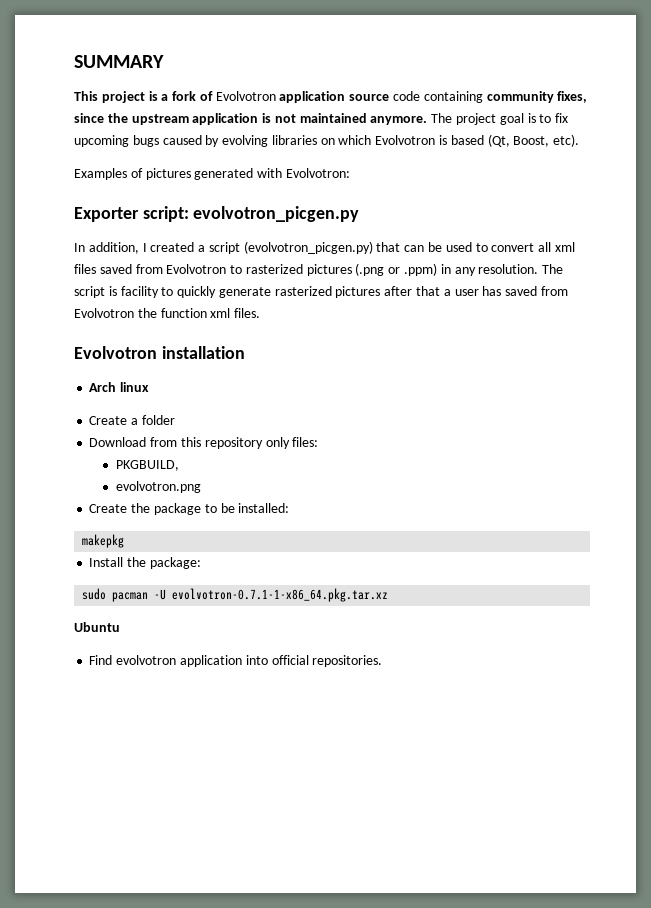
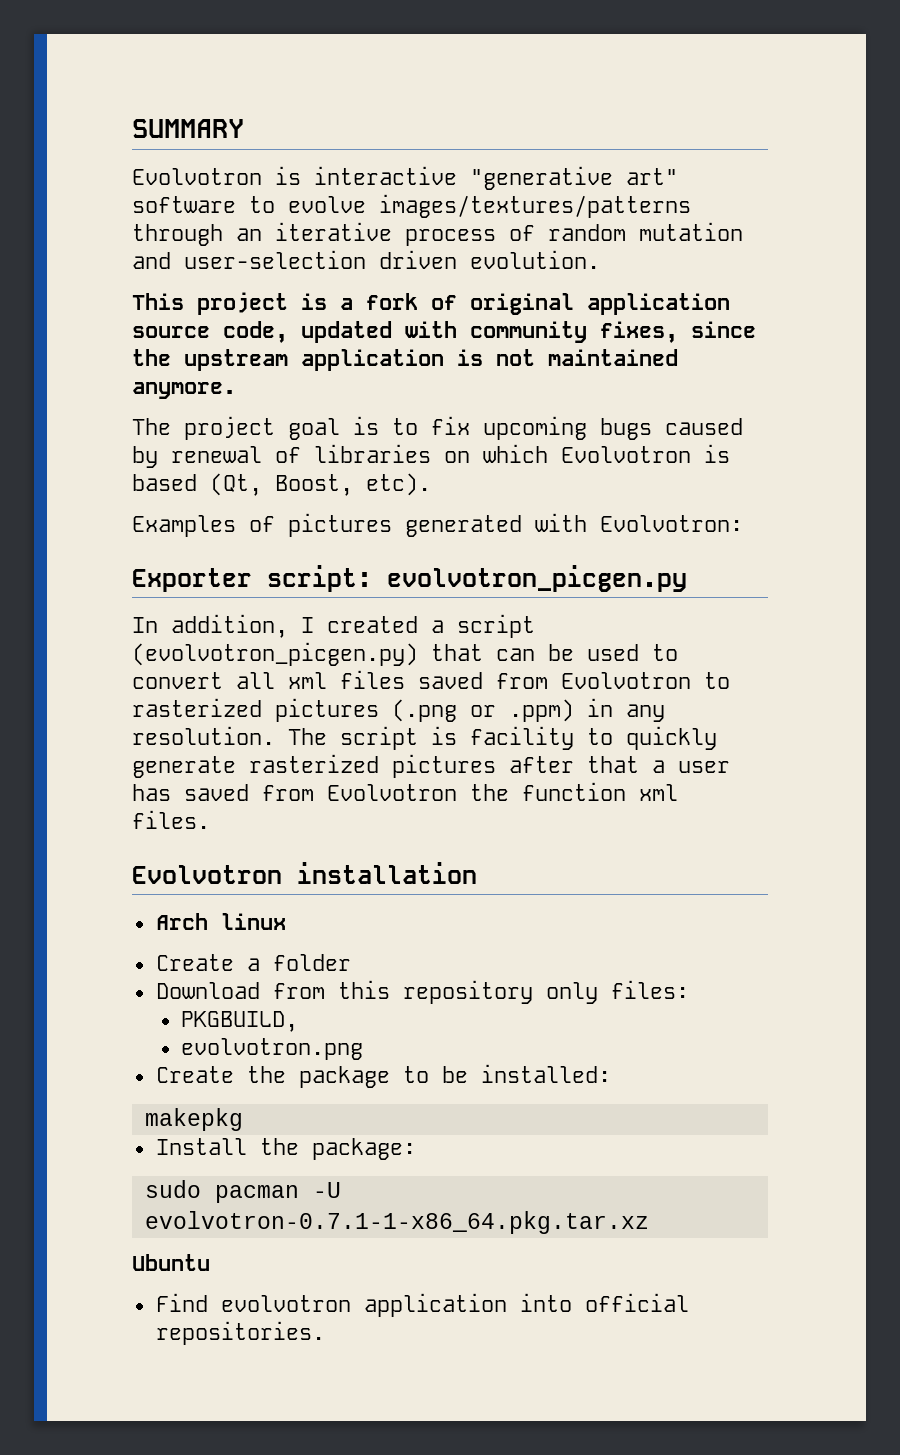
(164, 61) none -> [132,166,678,190] [132,194,691,218] [132,222,743,246] [132,250,600,269] // Evolvotron is interactive "generative art" software to evolve images/textures/patterns through an iterative process of random mutation and user-selection driven evolution.
[215,91,276,101] Evolvotron -> [470,293,574,315] original
[393,91,483,103] code containing -> [223,321,457,343] code, updated with
(428, 120) none -> (236, 390) //
[222,135,269,147] evolving -> [171,446,301,463] renewal of

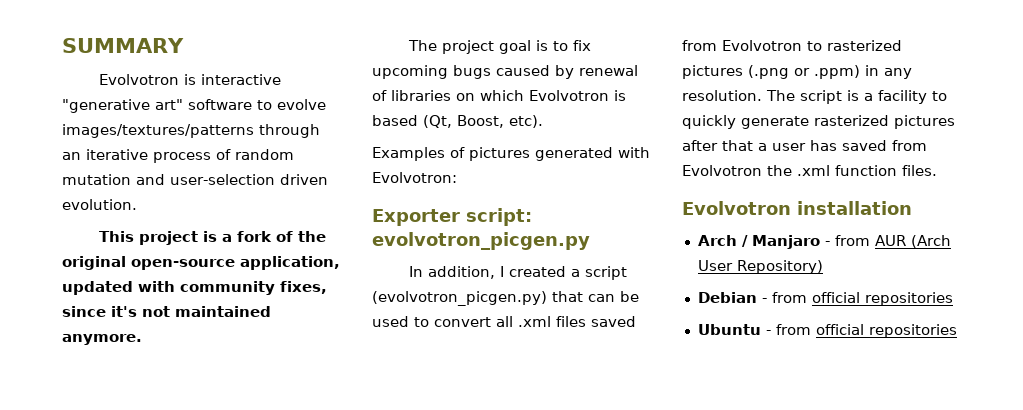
[470,293,730,315] [132,321,288,343] original application source code, -> [297,231,326,242] [62,256,340,270] the original open-source application,
[132,349,483,371] the upstream application is -> [111,306,137,317] it's
[288,672,327,689] xml -> [518,316,551,327] .xml
(457, 735) none -> [864,93,873,101] a
[522,782,678,801] function xml -> [797,165,897,176] .xml function
[220,913,286,930] [155,954,351,971] [155,980,689,1004] [181,1011,299,1032] [181,1038,364,1060] [155,1064,611,1088] [144,1108,243,1131] [155,1138,416,1160] [144,1180,341,1203] [144,1211,649,1234] [132,1254,210,1271] [155,1293,689,1317] [155,1321,325,1345] linux // Create a folder // Download from this repository only files: // PKGBUILD, // evolvotron.png // Create the package to be installed: // makepkg // Install the package: // sudo pacman -U evolvotron-0.7.1-1-x86_64.pkg.tar.xz // Ubuntu // Find evolvotron application into official repositories. -> [741,235,951,249] [697,260,823,274] [697,292,953,306] [697,324,957,338] / Manjaro - from AUR (Arch User Repository) // Debian - from official repositories // Ubuntu - from official repositories

